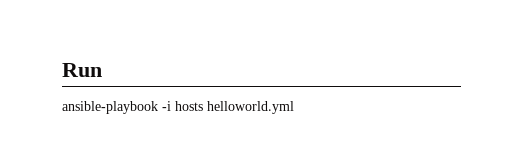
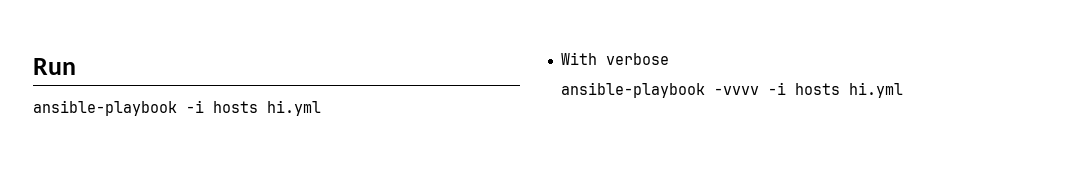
[207,101,294,114] helloworld.yml -> [267,100,321,116] [560,52,669,65] [561,82,904,98] hi.yml // With verbose // ansible-playbook -vvvv -i hosts hi.yml

